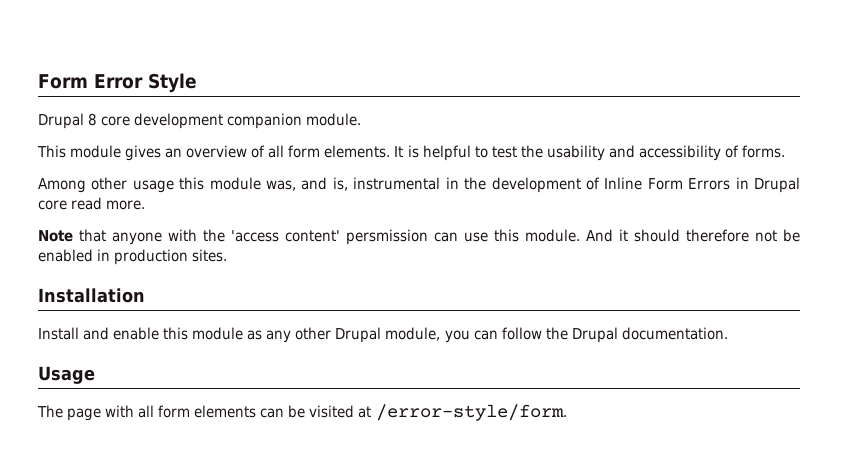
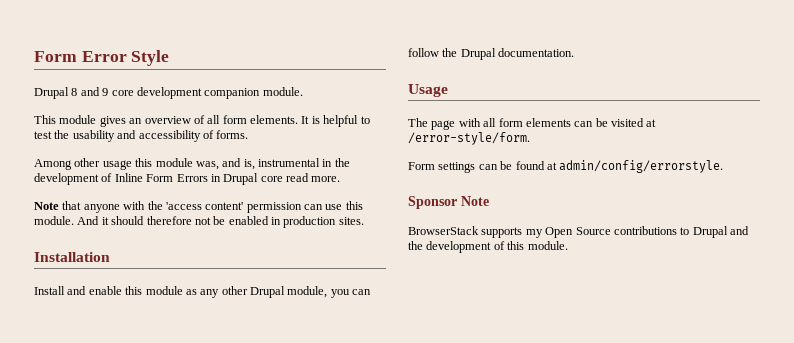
(98, 119) none -> [80,87,109,96] and 9
[346,229,428,245] persmission -> [246,202,302,213] permission
(567, 412) none -> [408,160,724,173] [408,196,489,209] [408,226,749,238] [408,241,568,253] // Form settings can be found at admin/config/errorstyle. // Sponsor Note // BrowserStack supports my Open Source contributions to Drupal and the development of this module.

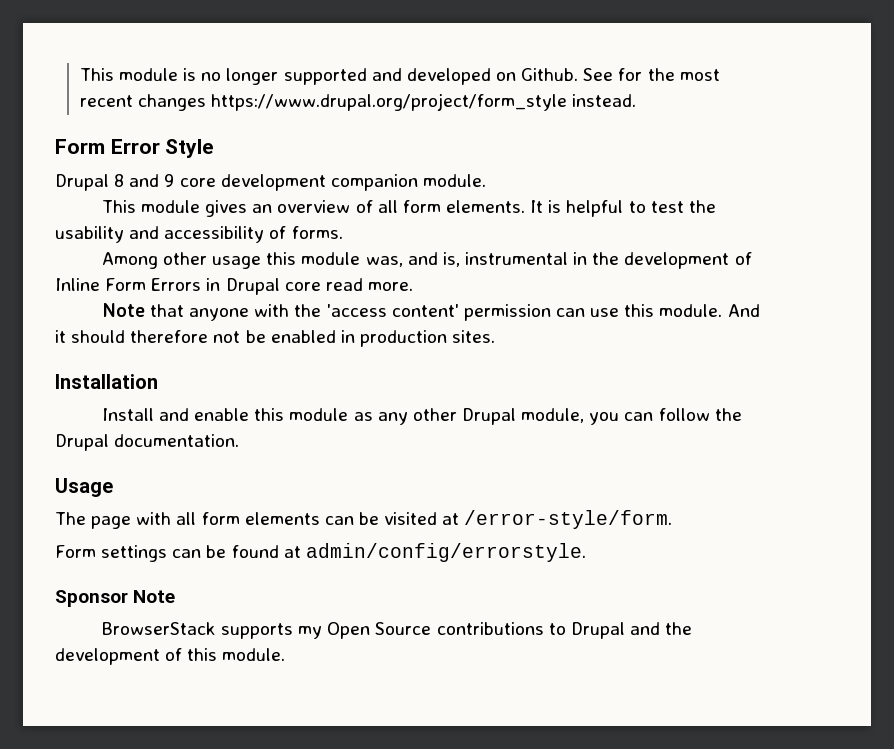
(34, 56) none -> [79,68,720,85] [79,93,637,111] This module is no longer supported and developed on Github. See for the most recent changes https://www.drupal.org/project/form_style instead. //

